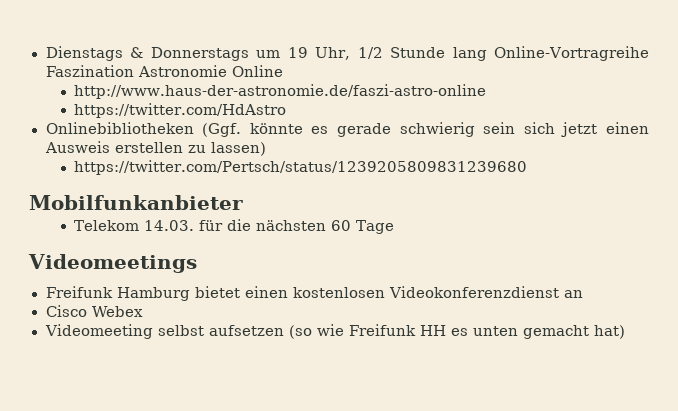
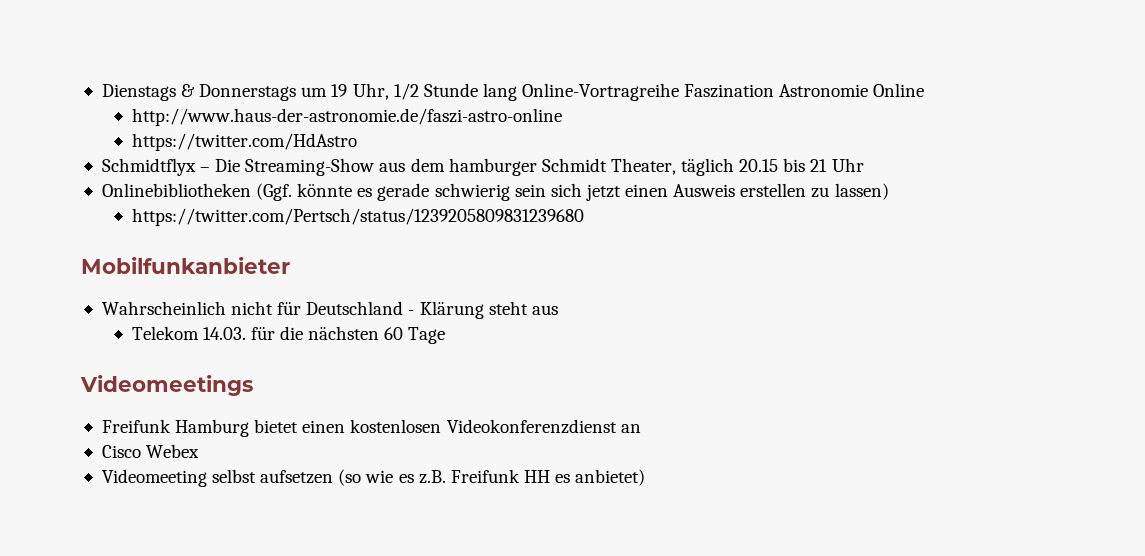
(287, 110) none -> [101,158,864,176] // Schmidtflyx – Die Streaming-Show aus dem hamburger Schmidt Theater, täglich 20.15 bis 21 Uhr
(243, 202) none -> [101,301,558,319] // Wahrscheinlich nicht für Deutschland - Klärung steht aus
(344, 330) none -> [398,470,446,484] es z.B.
[472,325,625,339] unten gemacht hat) -> [575,469,646,486] anbietet)

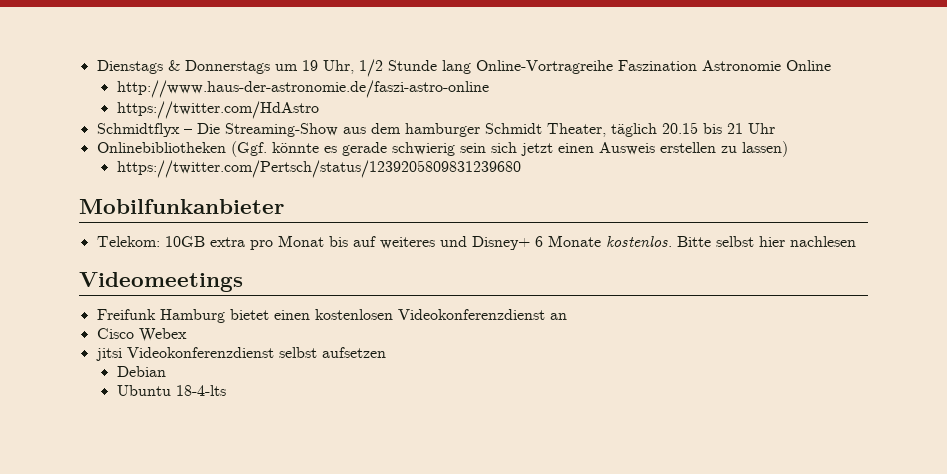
[101,301,558,319] [131,326,446,344] Wahrscheinlich nicht für Deutschland - Klärung steht aus // Telekom 14.03. für die nächsten 60 Tage -> [96,235,856,250] Telekom: 10GB extra pro Monat bis auf weiteres und Disney+ 6 Monate kostenlos. Bitte selbst hier nachlesen
[101,469,207,487] Videomeeting -> [95,347,274,361] jitsi Videokonferenzdienst
[338,469,646,486] (so wie es z.B. Freifunk HH es anbietet) -> [116,366,166,377] [116,385,226,396] // Debian // Ubuntu 18-4-lts

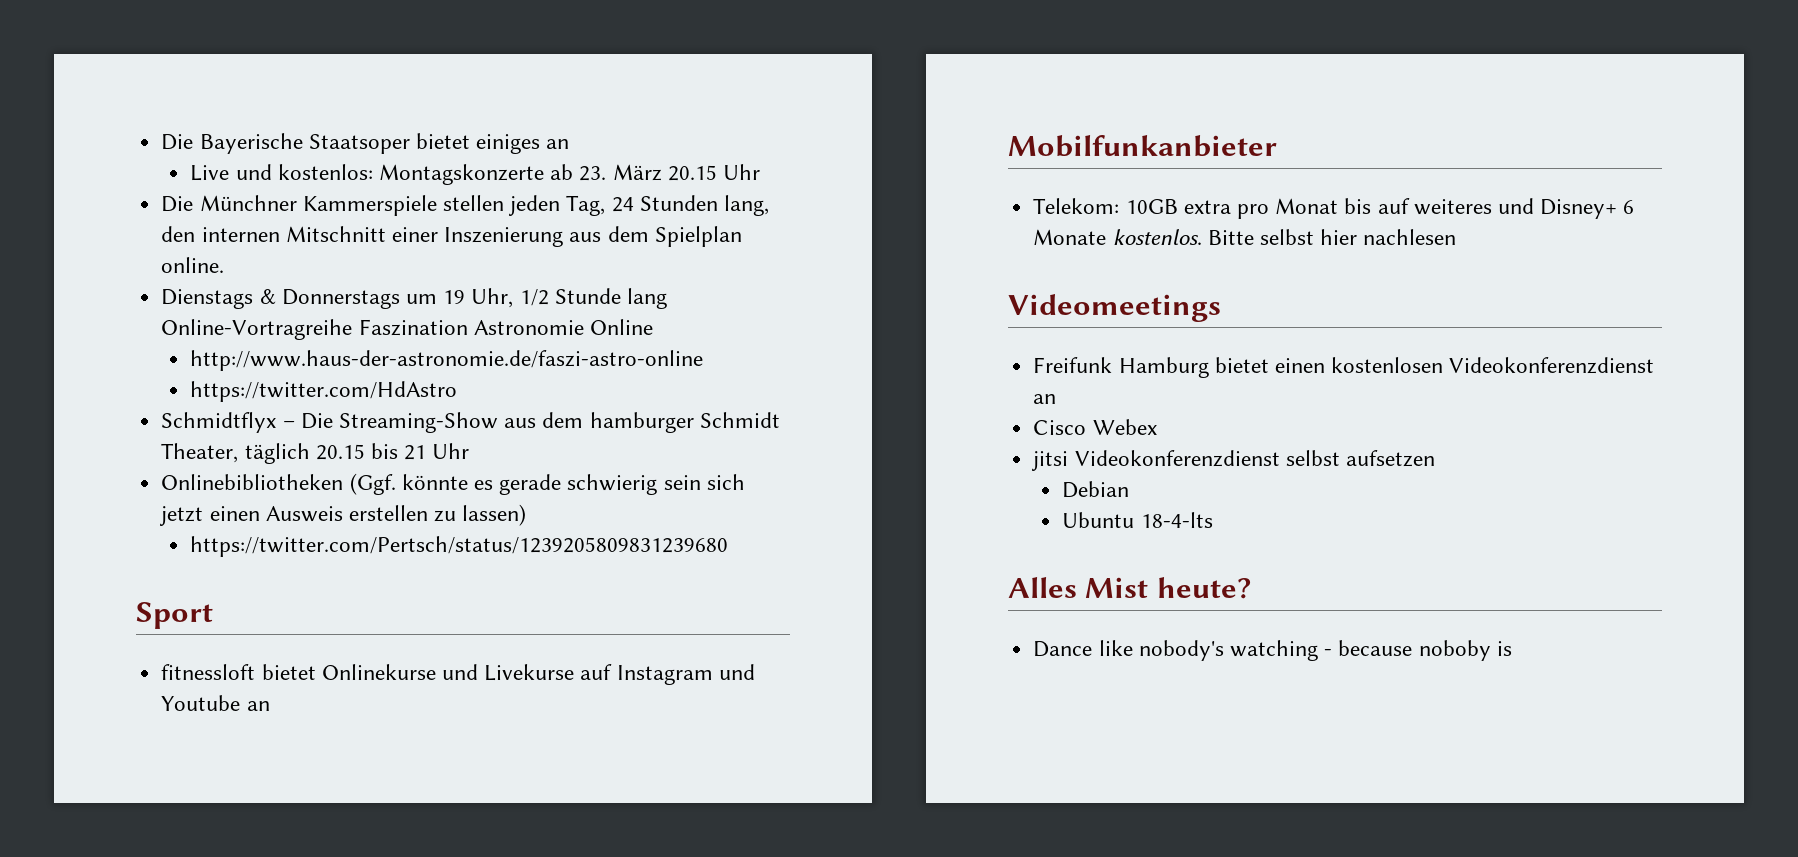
(96, 67) none -> [161,133,570,154] [190,164,761,185] [161,195,769,216] [161,226,742,247] [161,257,225,273] Die Bayerische Staatsoper bietet einiges an // Live und kostenlos: Montagskonzerte ab 23. März 20.15 Uhr // Die Münchner Kammerspiele stellen jeden Tag, 24 Stunden lang, den internen Mitschnitt einer Inszenierung aus dem Spielplan online. //
(521, 169) none -> [136,602,213,629] [161,664,755,685] [161,695,270,711] // Sport // fitnessloft bietet Onlinekurse und Livekurse auf Instagram und Youtube an
(226, 390) none -> [1008,577,1251,599] [1033,640,1512,661] // Alles Mist heute? // Dance like nobody's watching - because noboby is

